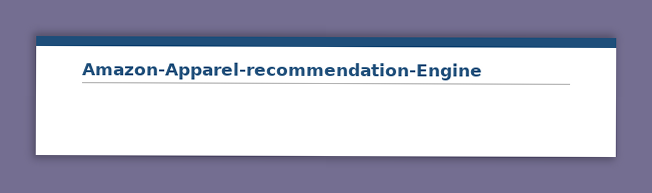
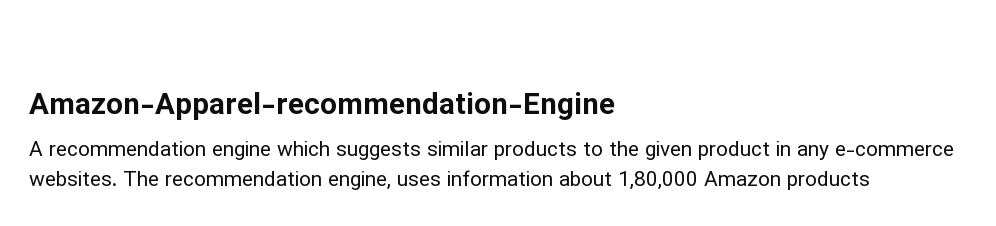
(483, 71) none -> [29,141,954,160] [29,170,870,190] // A recommendation engine which suggests similar products to the given product in any e-commerce websites. The recommendation engine, uses information about 1,80,000 Amazon products

